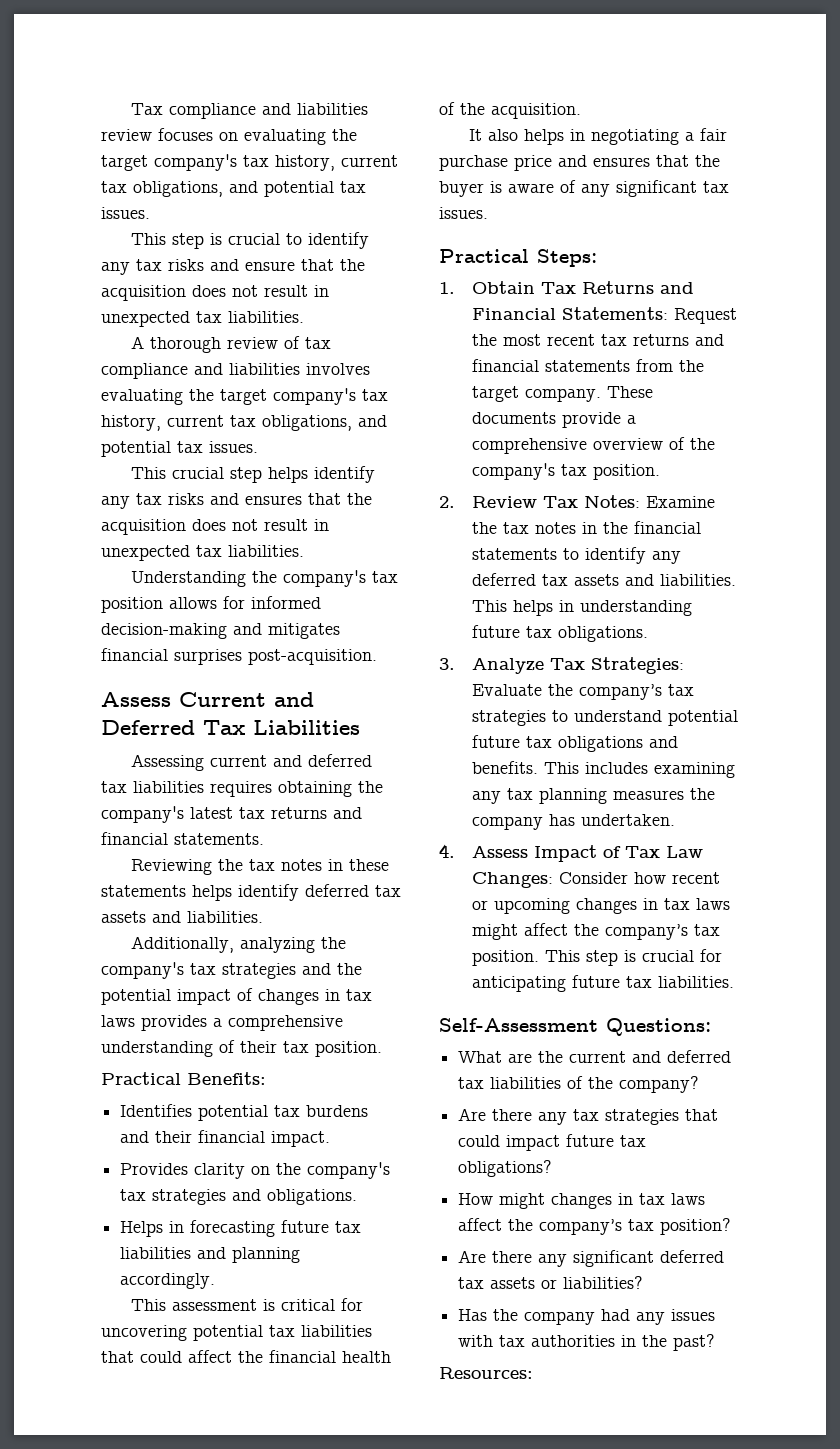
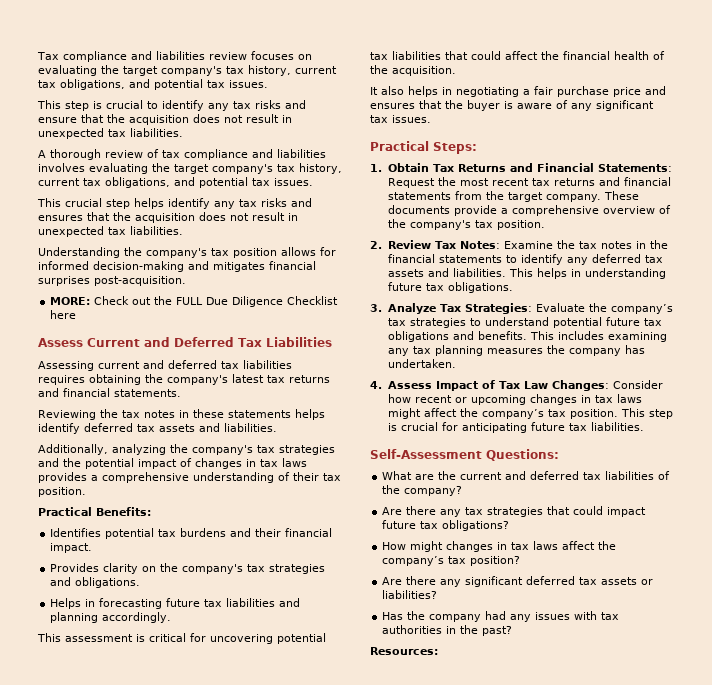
(377, 657) none -> [50,296,339,307] [50,310,77,319] // MORE: Check out the FULL Due Diligence Checklist here

